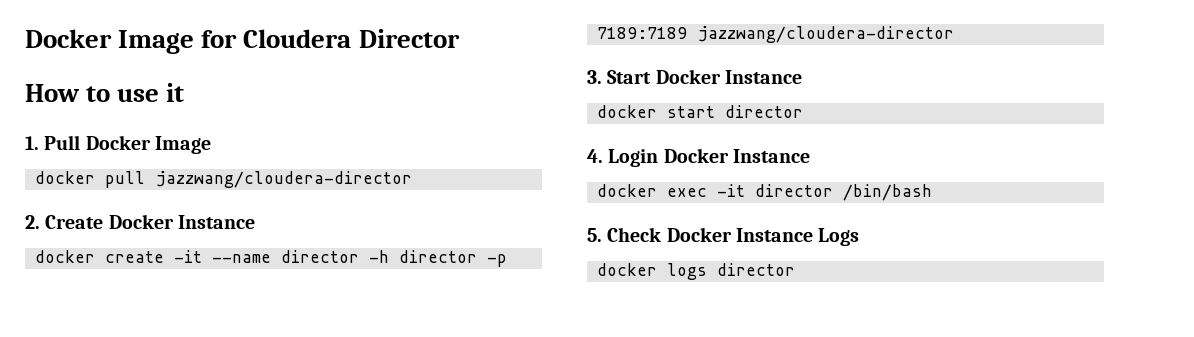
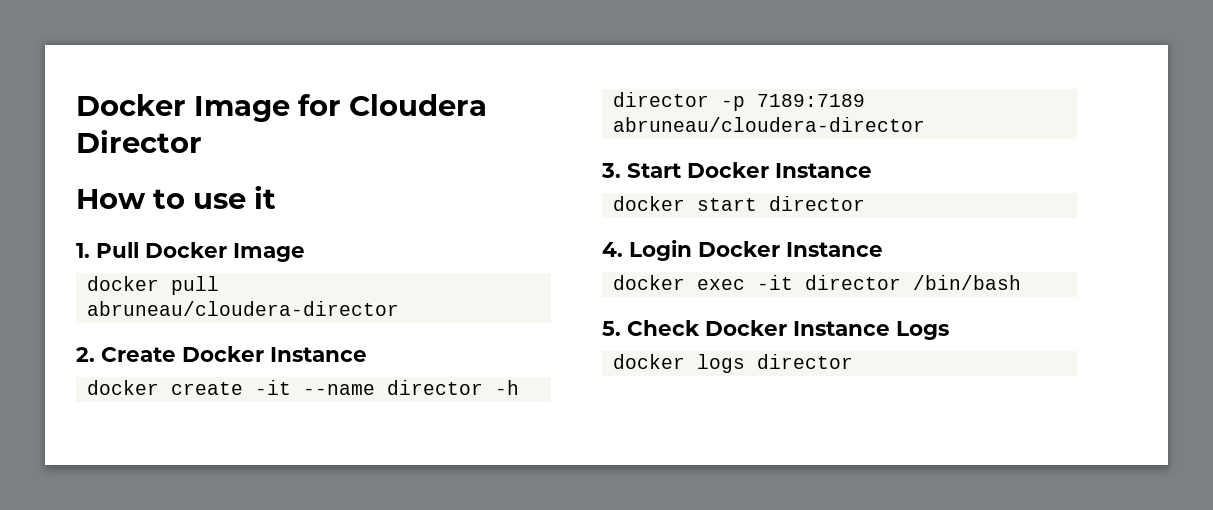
[155,171,413,188] jazzwang/cloudera-director -> [87,301,400,316] abruneau/cloudera-director
[697,26,955,43] jazzwang/cloudera-director -> [613,117,926,132] abruneau/cloudera-director

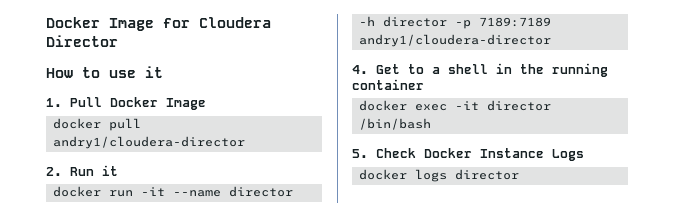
[87,301,400,316] abruneau/cloudera-director -> [52,136,245,149] andry1/cloudera-director
[101,346,367,362] [87,380,244,395] Create Docker Instance // docker create -> [70,165,118,176] [52,186,133,197] Run it // docker run
[613,117,926,132] [601,162,872,178] [613,196,866,211] [602,240,883,261] abruneau/cloudera-director // 3. Start Docker Instance // docker start director // 4. Login Docker Instance -> [358,34,551,47] [352,63,608,77] [352,79,424,90] andry1/cloudera-director // 4. Get to a shell in the running container

